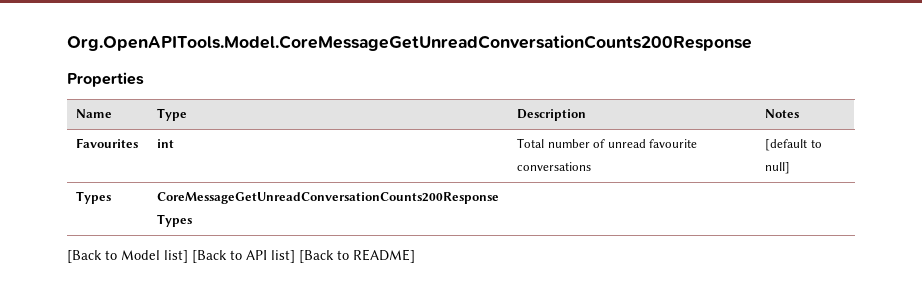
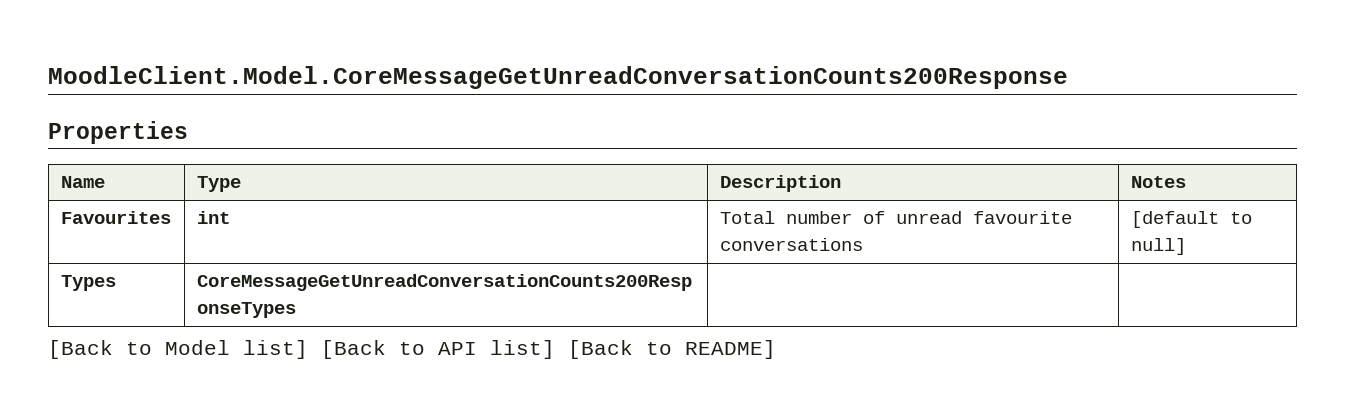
[67,35,752,51] Org.OpenAPITools.Model.CoreMessageGetUnreadConversationCounts200Response -> [48,66,1068,89] MoodleClient.Model.CoreMessageGetUnreadConversationCounts200Response

